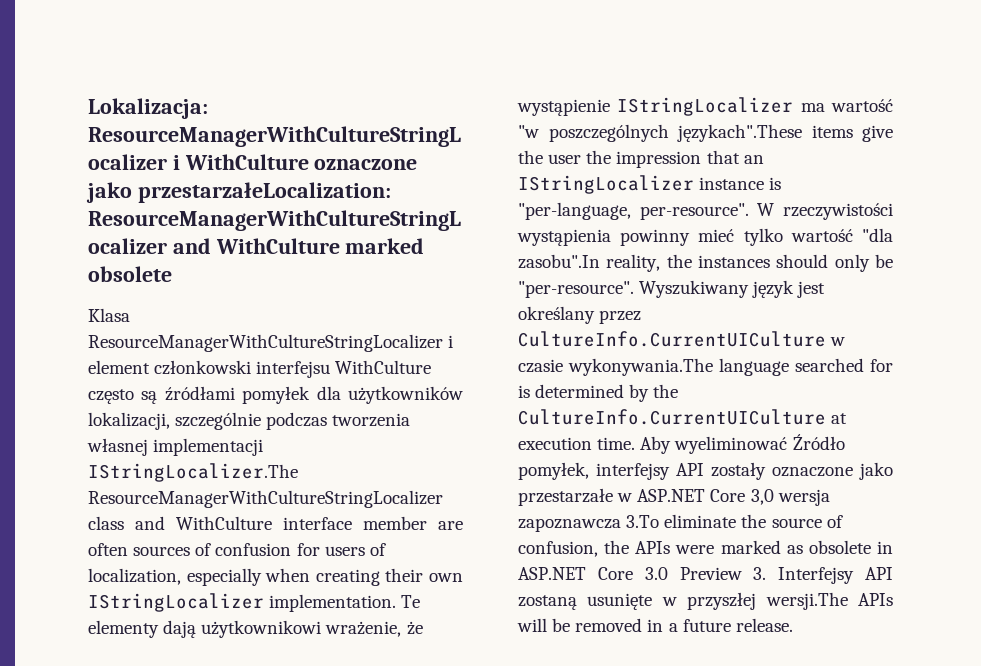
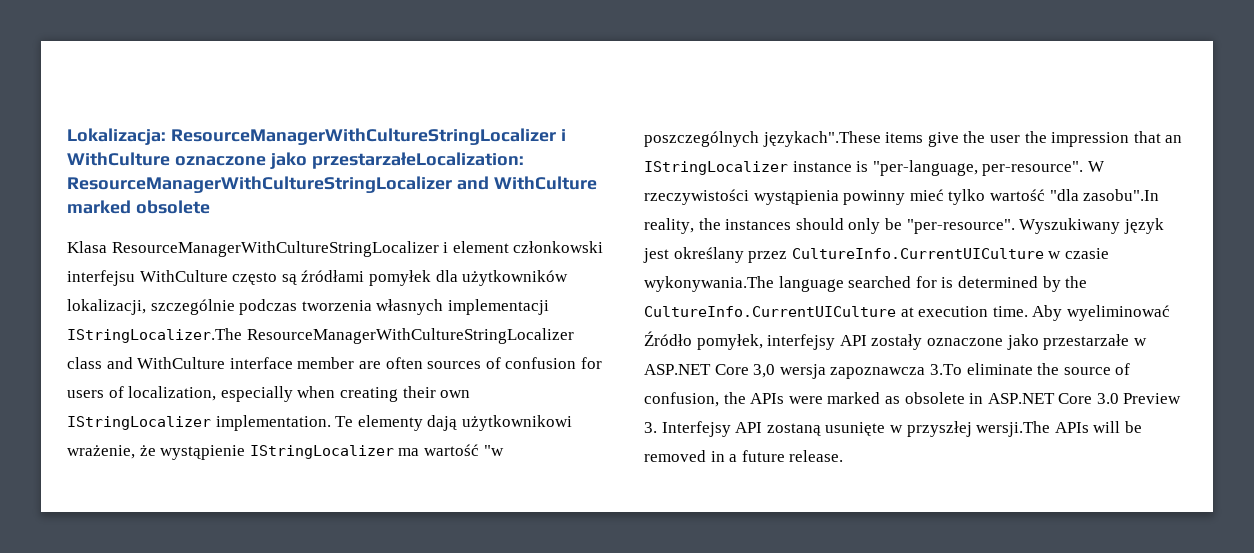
[87,438,148,456] własnej -> [376,299,444,315] własnych

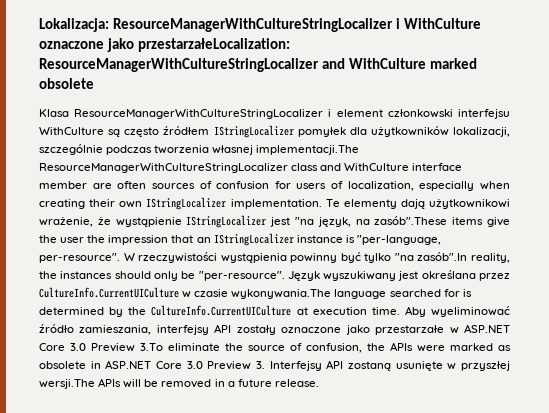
[232,270,365,285] często są źródłami -> [108,125,294,138] są często źródłem IStringLocalizer
[376,299,549,315] [67,328,242,343] własnych implementacji IStringLocalizer.The -> [212,145,360,155] własnej implementacji.The
[398,444,504,456] [644,131,881,147] ma wartość "w poszczególnych językach".These -> [270,216,448,227] jest "na język, na zasób".These
[909,189,1160,205] mieć tylko wartość "dla zasobu".In -> [340,252,468,263] być tylko "na zasób".In
[1019,218,1164,234] [643,247,744,263] Wyszukiwany język jest określany -> [287,270,476,281] Język wyszukiwany jest określana
[644,331,763,350] Źródło pomyłek, -> [39,324,152,335] źródło zamieszania,
[753,364,926,379] 3,0 wersja zapoznawcza -> [70,343,135,352] 3.0 Preview

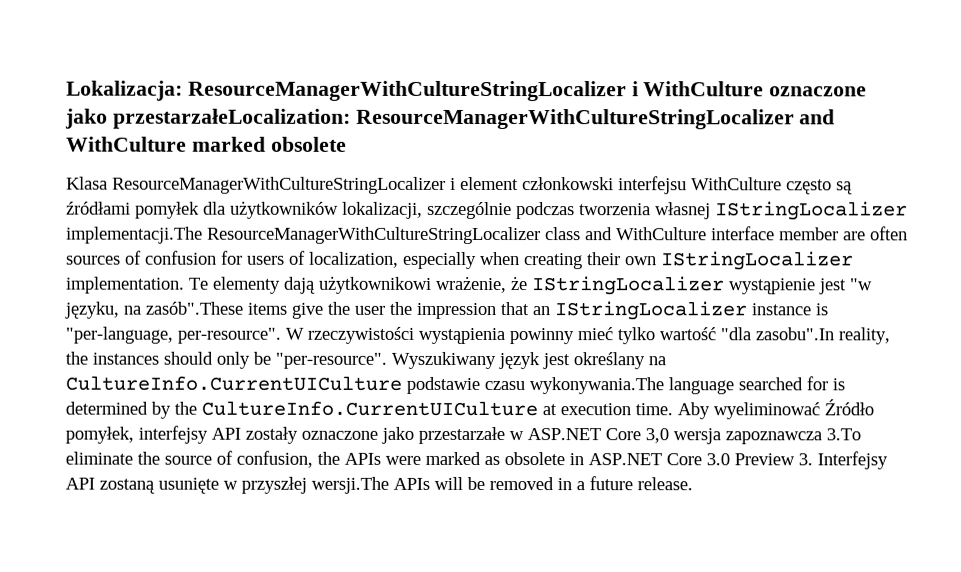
[108,125,294,138] są często źródłem IStringLocalizer -> [786,179,853,195] [66,201,131,215] często są źródłami
(254, 150) none -> [715,201,908,221] IStringLocalizer
[115,215,351,228] wystąpienie IStringLocalizer jest "na język, -> [531,276,873,296] [64,301,119,319] IStringLocalizer wystąpienie jest "w języku,
[340,252,468,263] być tylko "na zasób".In -> [577,327,834,345] mieć tylko wartość "dla zasobu".In
[287,270,511,281] [39,287,229,298] Język wyszukiwany jest określana przez CultureInfo.CurrentUICulture w czasie -> [391,351,666,370] [65,375,525,394] Wyszukiwany język jest określany na CultureInfo.CurrentUICulture podstawie czasu
[39,324,152,335] źródło zamieszania, -> [824,399,874,416] [65,426,134,444] Źródło pomyłek,
[70,343,135,352] 3.0 Preview -> [645,428,822,445] 3,0 wersja zapoznawcza

